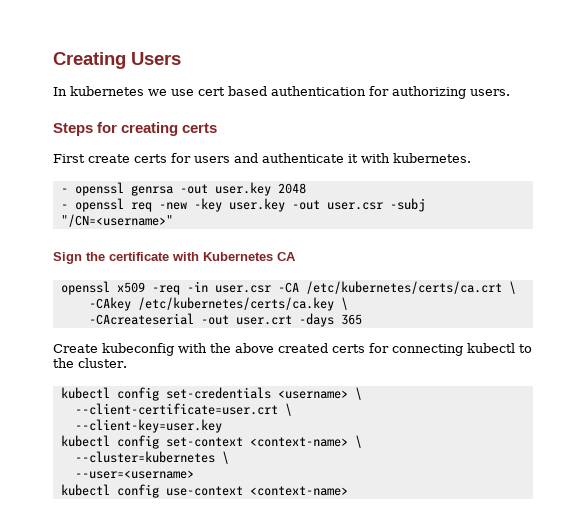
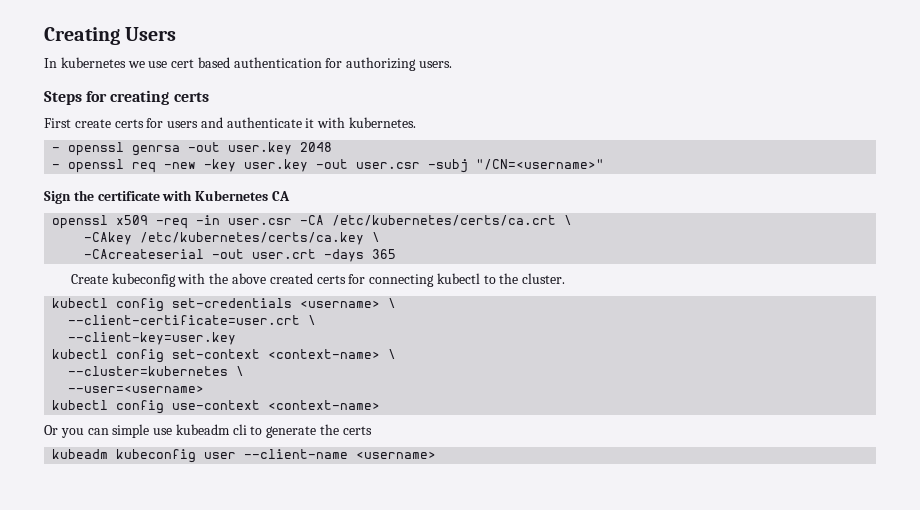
(348, 491) none -> [44,424,372,438] [52,449,437,463] // Or you can simple use kubeadm cli to generate the certs // kubeadm kubeconfig user --client-name <username>

